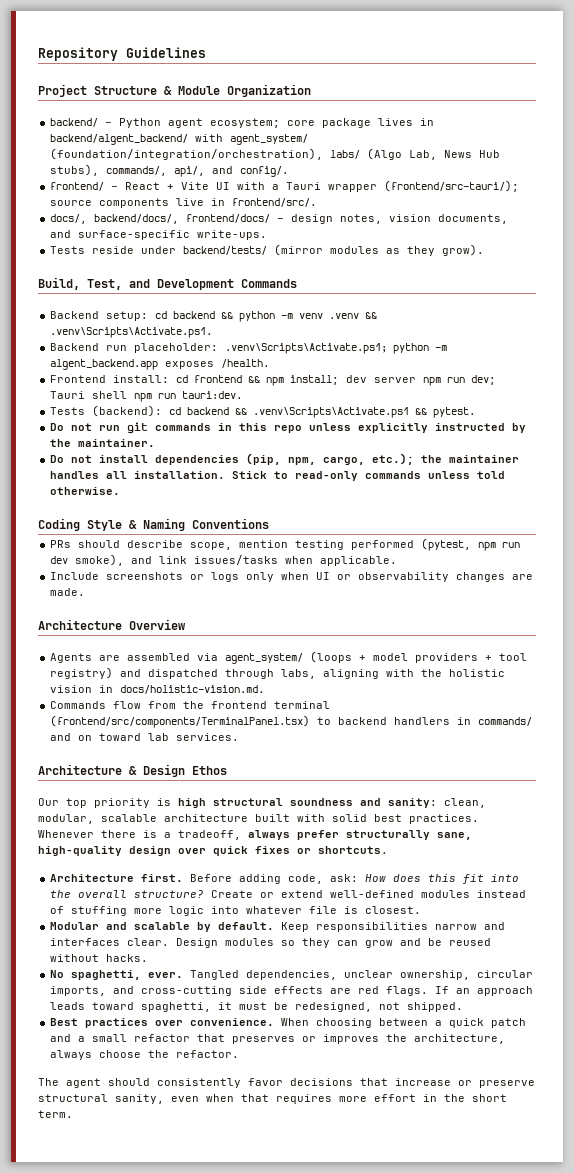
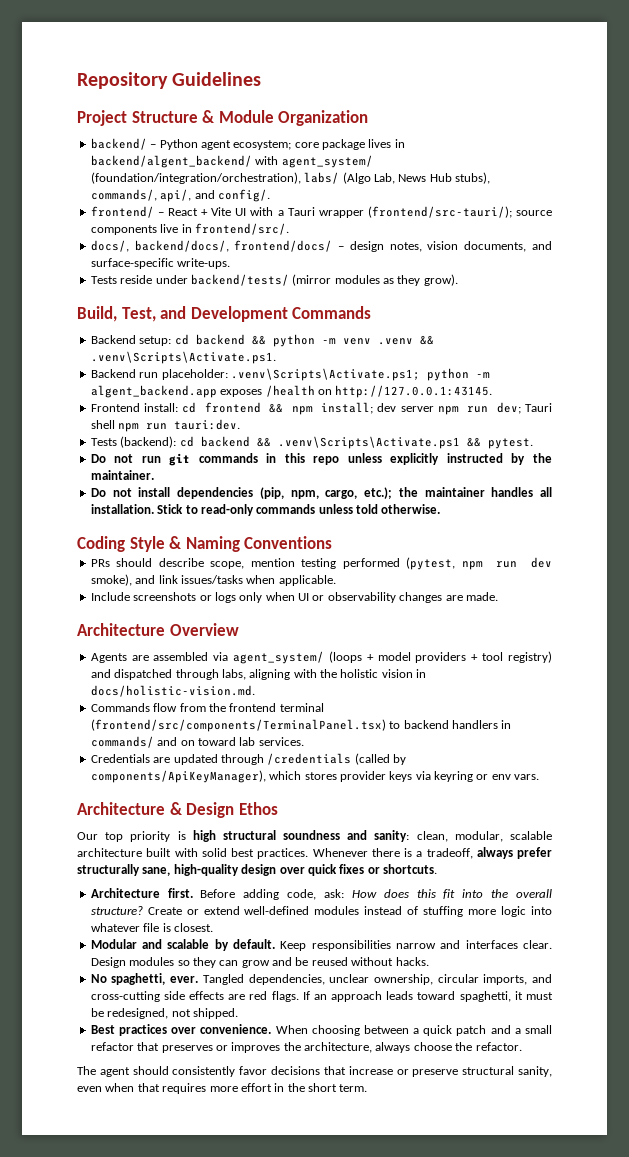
[221,359,271,368] /health. -> [265,385,493,398] /health on http://127.0.0.1:43145.
(240, 737) none -> [90,753,406,765] [90,770,540,783] // Credentials are updated through /credentials (called by components/ApiKeyManager), which stores provider keys via keyring or env vars.

